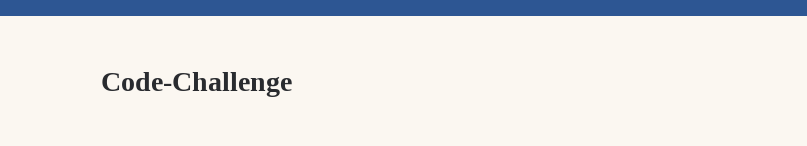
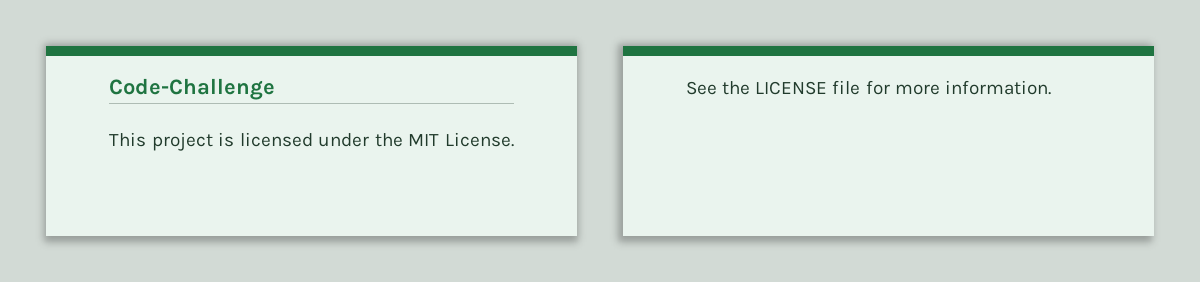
(292, 84) none -> [109,132,514,151] [686,80,1051,95] // This project is licensed under the MIT License. See the LICENSE file for more information.

